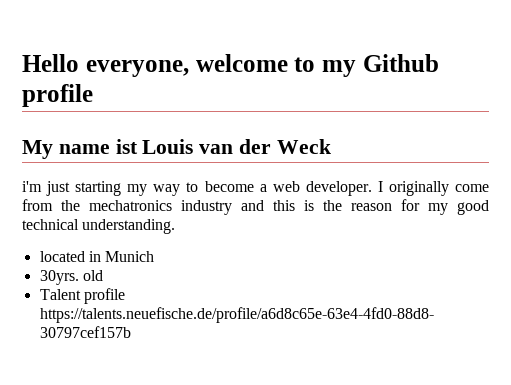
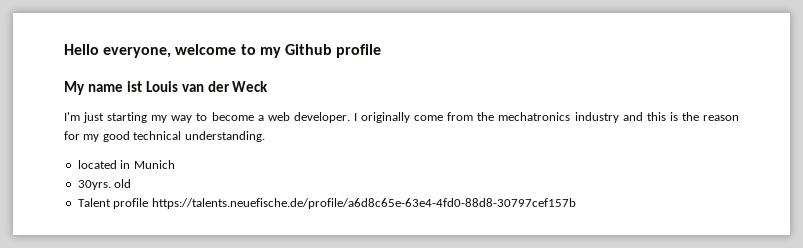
[22,181,42,192] i'm -> [64,112,80,121] I'm

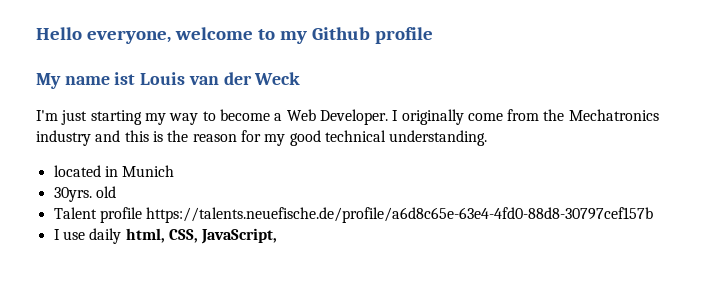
[267,112,350,123] web developer. -> [286,109,388,125] Web Developer.
[498,112,571,121] mechatronics -> [568,109,659,121] Mechatronics
(576, 203) none -> [53,228,278,244] // I use daily html, CSS, JavaScript,

